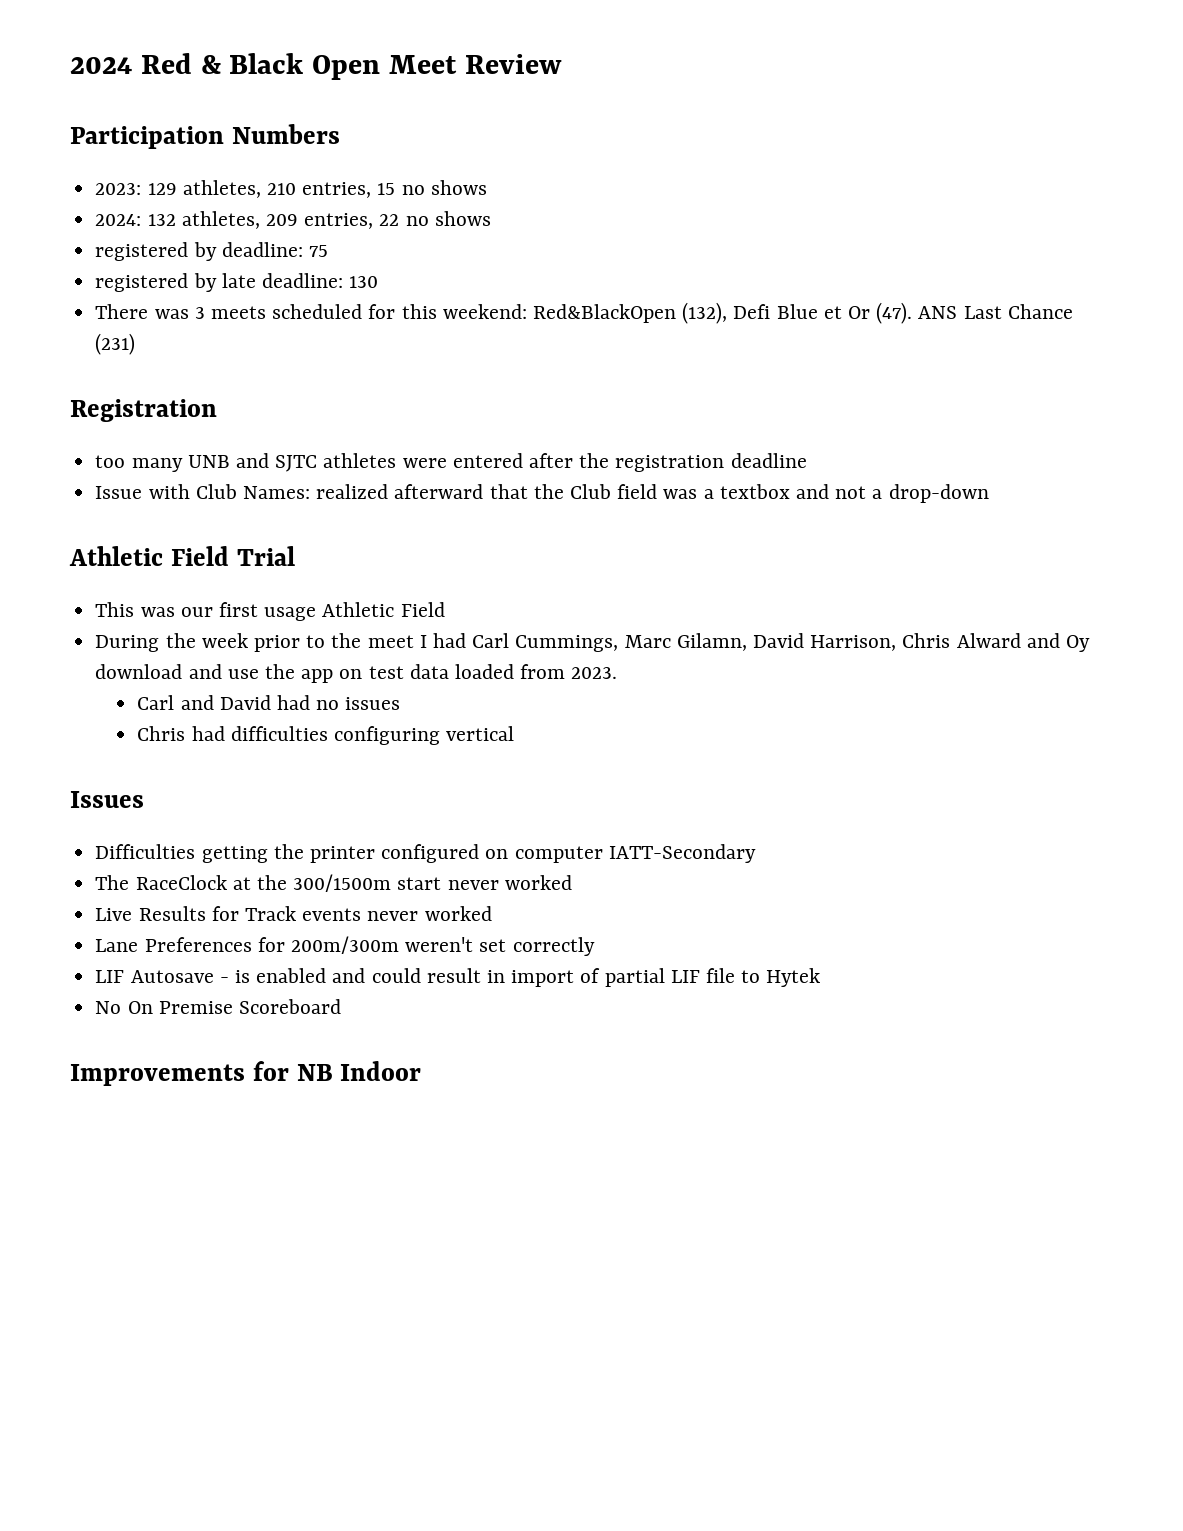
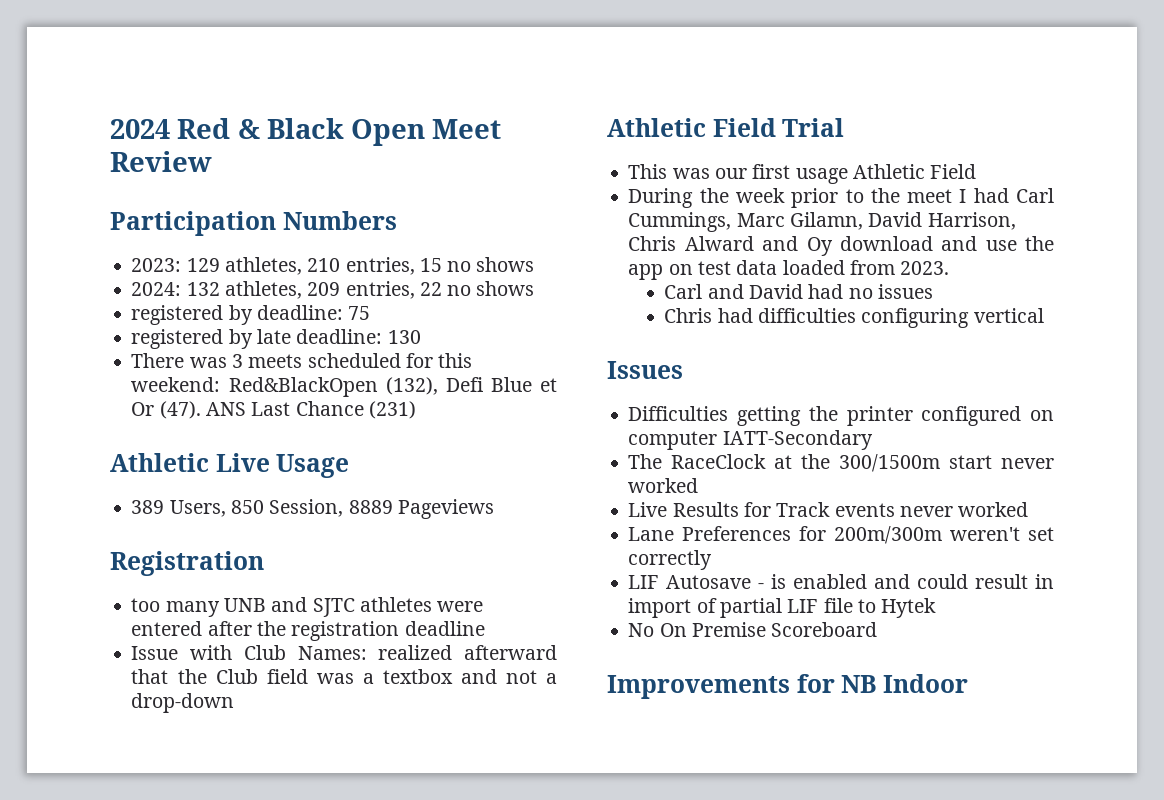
(136, 344) none -> [110,453,350,478] [131,499,494,519] // Athletic Live Usage // 389 Users, 850 Session, 8889 Pageviews

